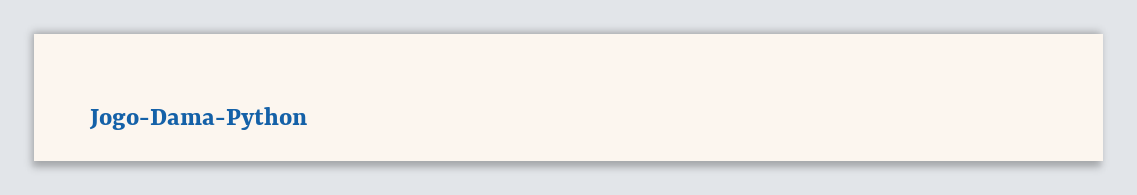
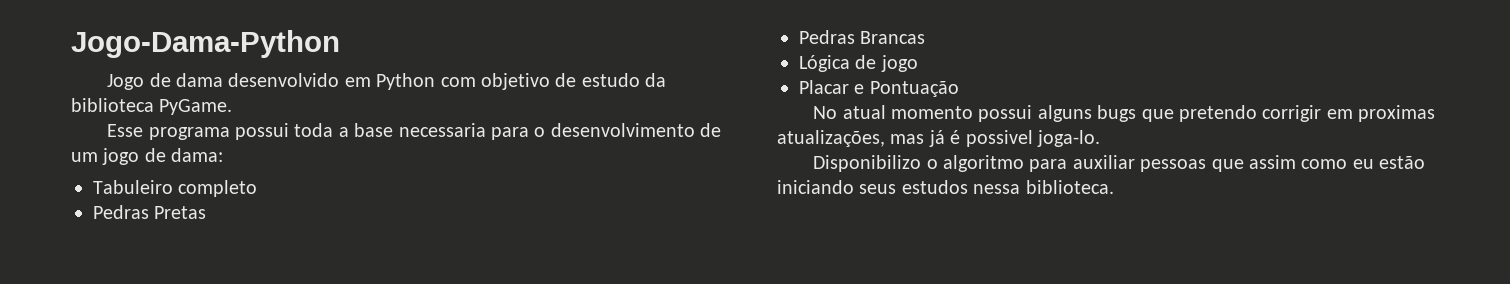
(307, 118) none -> [107,73,667,90] [71,98,233,115] [107,123,722,140] [71,148,224,165] [93,180,258,197] [93,205,207,219] [799,30,926,44] [799,55,918,72] [799,80,959,97] [813,105,1436,122] [777,130,1100,147] [813,155,1426,172] [777,180,1114,194] // Jogo de dama desenvolvido em Python com objetivo de estudo da biblioteca PyGame. // Esse programa possui toda a base necessaria para o desenvolvimento de um jogo de dama: // Tabuleiro completo // Pedras Pretas // Pedras Brancas // Lógica de jogo // Placar e Pontuação // No atual momento possui alguns bugs que pretendo corrigir em proximas atualizações, mas já é possivel joga-lo. // Disponibilizo o algoritmo para auxiliar pessoas que assim como eu estão iniciando seus estudos nessa biblioteca.

